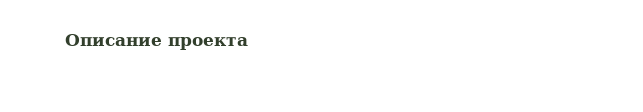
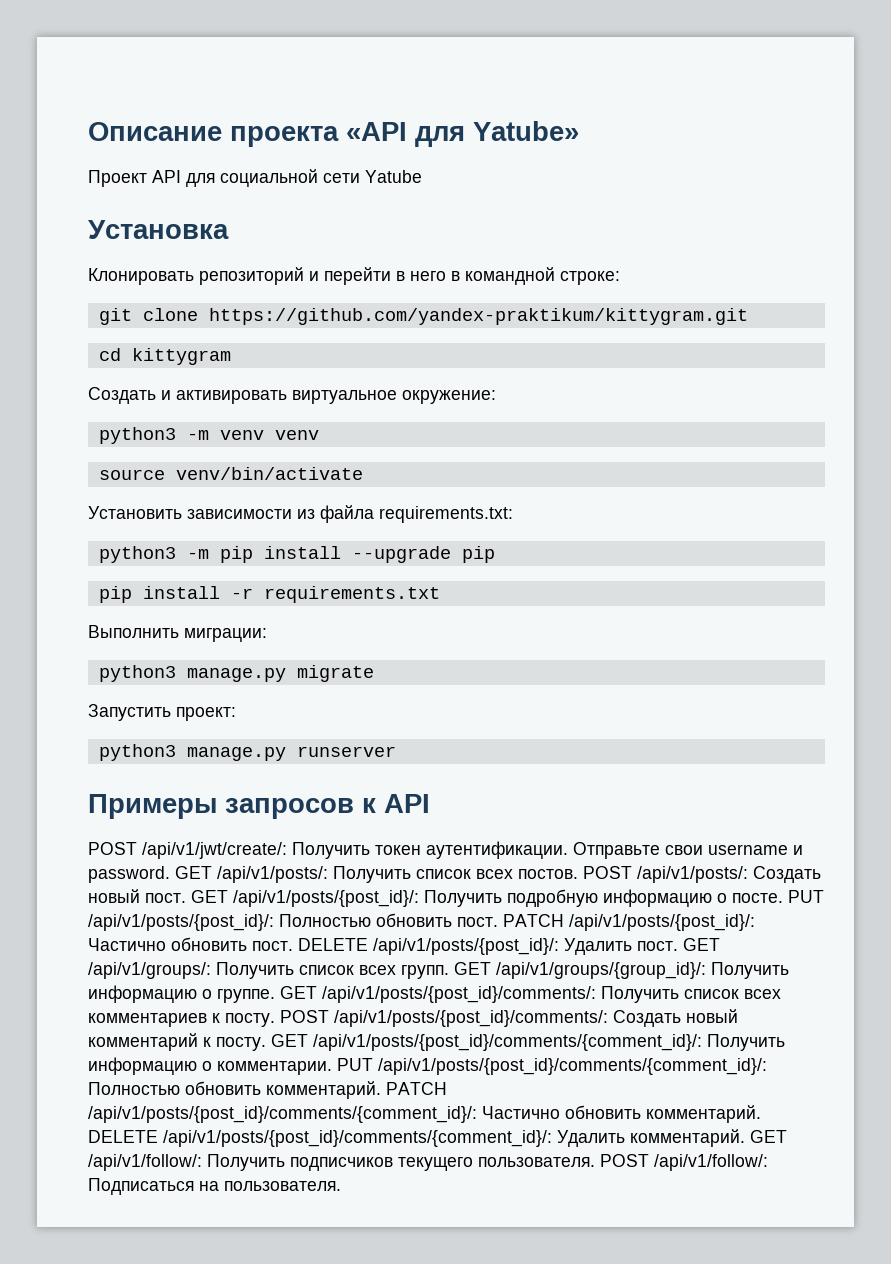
(248, 43) none -> [346,121,579,147] [88,169,422,187] [88,220,229,239] [88,267,620,285] [98,308,748,325] [98,348,231,365] [88,387,496,404] [98,427,319,444] [98,467,363,480] [88,505,513,523] [98,546,495,563] [98,586,440,603] [88,625,267,642] [98,665,374,682] [88,704,236,721] [98,744,396,761] [88,794,430,819] [88,841,803,859] [88,866,821,883] [88,889,824,907] [88,913,755,931] [88,937,720,955] [88,962,789,979] [88,985,781,1003] [88,1009,738,1027] [88,1033,785,1051] [88,1057,767,1075] [88,1081,447,1099] [88,1105,761,1123] [88,1129,787,1147] [88,1154,768,1171] [88,1178,341,1195] «API для Yatube» // Проект API для социальной сети Yatube // Установка // Клонировать репозиторий и перейти в него в командной строке: // git clone https://github.com/yandex-praktikum/kittygram.git // cd kittygram // Cоздать и активировать виртуальное окружение: // python3 -m venv venv // source venv/bin/activate // Установить зависимости из файла requirements.txt: // python3 -m pip install --upgrade pip // pip install -r requirements.txt // Выполнить миграции: // python3 manage.py migrate // Запустить проект: // python3 manage.py runserver // Примеры запросов к API // POST /api/v1/jwt/create/: Получить токен аутентификации. Отправьте свои username и password. GET /api/v1/posts/: Получить список всех постов. POST /api/v1/posts/: Создать новый пост. GET /api/v1/posts/{post_id}/: Получить подробную информацию о посте. PUT /api/v1/posts/{post_id}/: Полностью обновить пост. PATCH /api/v1/posts/{post_id}/: Частично обновить пост. DELETE /api/v1/posts/{post_id}/: Удалить пост. GET /api/v1/groups/: Получить список всех групп. GET /api/v1/groups/{group_id}/: Получить информацию о группе. GET /api/v1/posts/{post_id}/comments/: Получить список всех комментариев к посту. POST /api/v1/posts/{post_id}/comments/: Создать новый комментарий к посту. GET /api/v1/posts/{post_id}/comments/{comment_id}/: Получить информацию о комментарии. PUT /api/v1/posts/{post_id}/comments/{comment_id}/: Полностью обновить комментарий. PATCH /api/v1/posts/{post_id}/comments/{comment_id}/: Частично обновить комментарий. DELETE /api/v1/posts/{post_id}/comments/{comment_id}/: Удалить комментарий. GET /api/v1/follow/: Получить подписчиков текущего пользователя. POST /api/v1/follow/: Подписаться на пользователя.

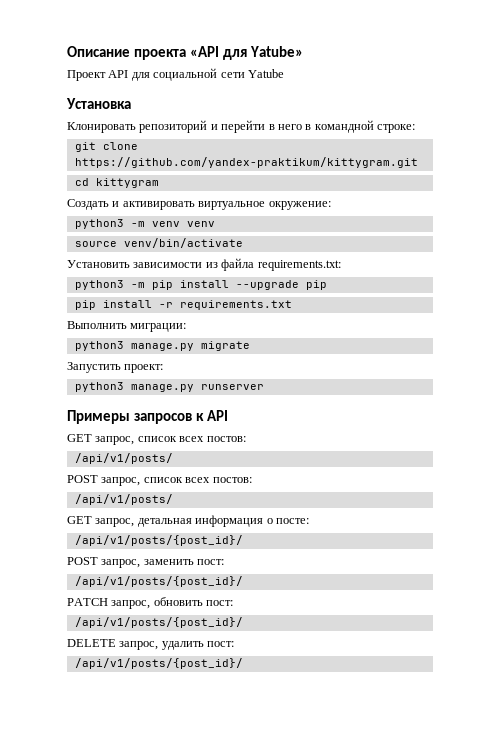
[88,841,803,859] [88,866,821,883] [88,889,824,907] [88,913,755,931] [88,937,720,955] [88,962,789,979] [88,985,781,1003] [88,1009,738,1027] [88,1033,785,1051] [88,1057,767,1075] [88,1081,447,1099] [88,1105,761,1123] [88,1129,787,1147] [88,1154,768,1171] [88,1178,341,1195] POST /api/v1/jwt/create/: Получить токен аутентификации. Отправьте свои username и password. GET /api/v1/posts/: Получить список всех постов. POST /api/v1/posts/: Создать новый пост. GET /api/v1/posts/{post_id}/: Получить подробную информацию о посте. PUT /api/v1/posts/{post_id}/: Полностью обновить пост. PATCH /api/v1/posts/{post_id}/: Частично обновить пост. DELETE /api/v1/posts/{post_id}/: Удалить пост. GET /api/v1/groups/: Получить список всех групп. GET /api/v1/groups/{group_id}/: Получить информацию о группе. GET /api/v1/posts/{post_id}/comments/: Получить список всех комментариев к посту. POST /api/v1/posts/{post_id}/comments/: Создать новый комментарий к посту. GET /api/v1/posts/{post_id}/comments/{comment_id}/: Получить информацию о комментарии. PUT /api/v1/posts/{post_id}/comments/{comment_id}/: Полностью обновить комментарий. PATCH /api/v1/posts/{post_id}/comments/{comment_id}/: Частично обновить комментарий. DELETE /api/v1/posts/{post_id}/comments/{comment_id}/: Удалить комментарий. GET /api/v1/follow/: Получить подписчиков текущего пользователя. POST /api/v1/follow/: Подписаться на пользователя. -> [67,434,246,445] [74,453,173,464] [67,475,252,486] [74,494,173,505] [67,515,309,527] [74,535,243,546] [67,557,225,568] [74,576,243,587] [67,597,234,609] [74,617,243,628] [67,639,235,650] [74,658,243,669] GET запрос, список всех постов: // /api/v1/posts/ // POST запрос, список всех постов: // /api/v1/posts/ // GET запрос, детальная информация о посте: // /api/v1/posts/{post_id}/ // POST запрос, заменить пост: // /api/v1/posts/{post_id}/ // PATCH запрос, обновить пост: // /api/v1/posts/{post_id}/ // DELETE запрос, удалить пост: // /api/v1/posts/{post_id}/

